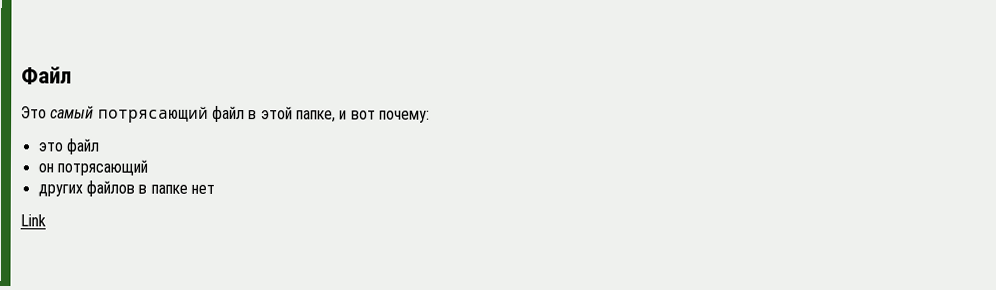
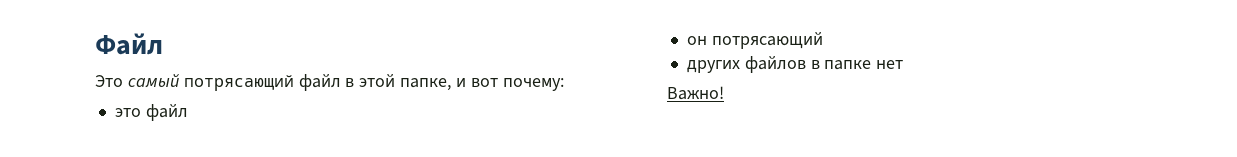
[20,214,46,227] Link -> [667,86,724,100] Важно!

